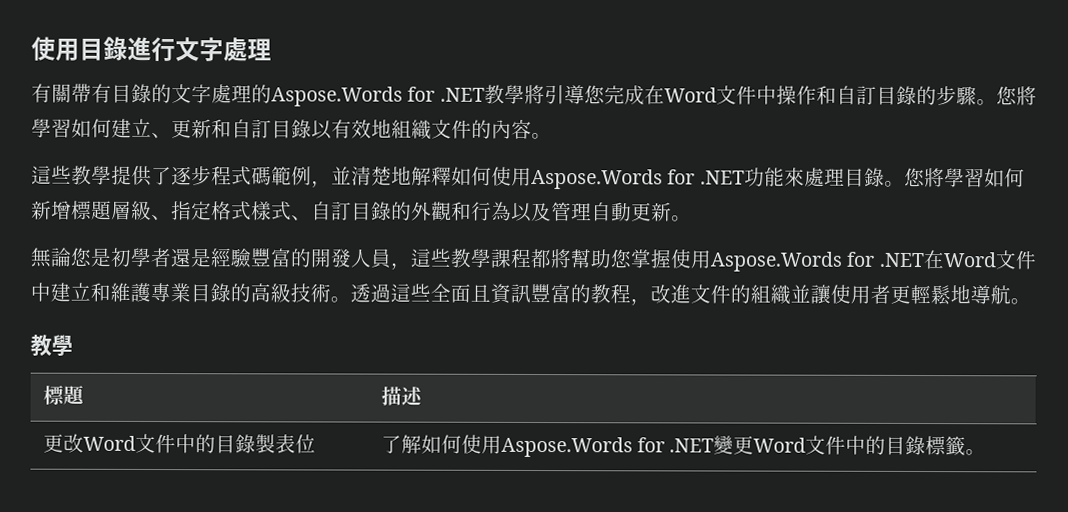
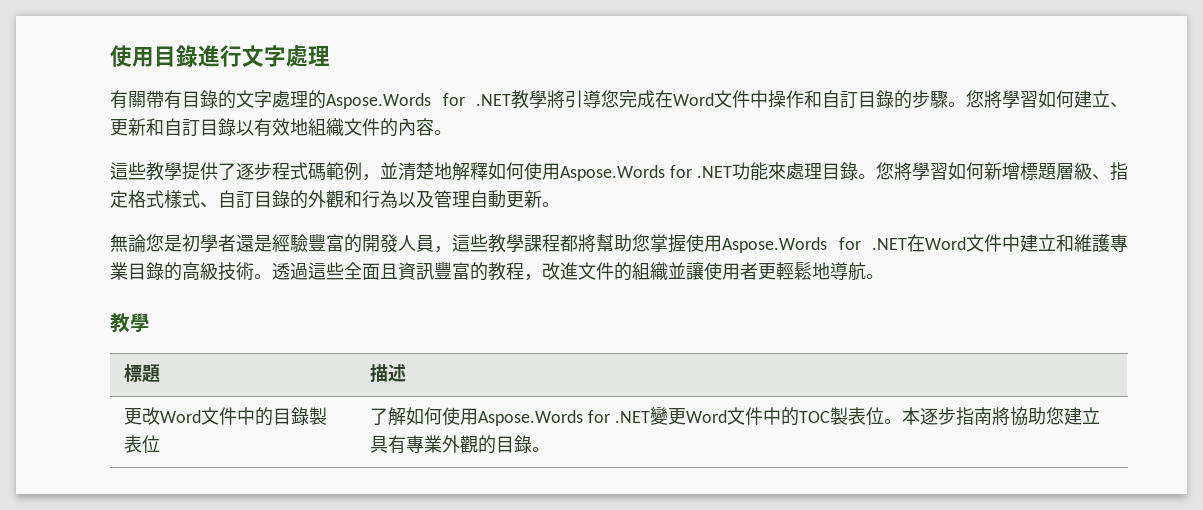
[885,435,967,457] 目錄標籤 -> [798,407,1100,426] [370,435,533,454] TOC製表位。本逐步指南將協助您建立具有專業外觀的目錄

